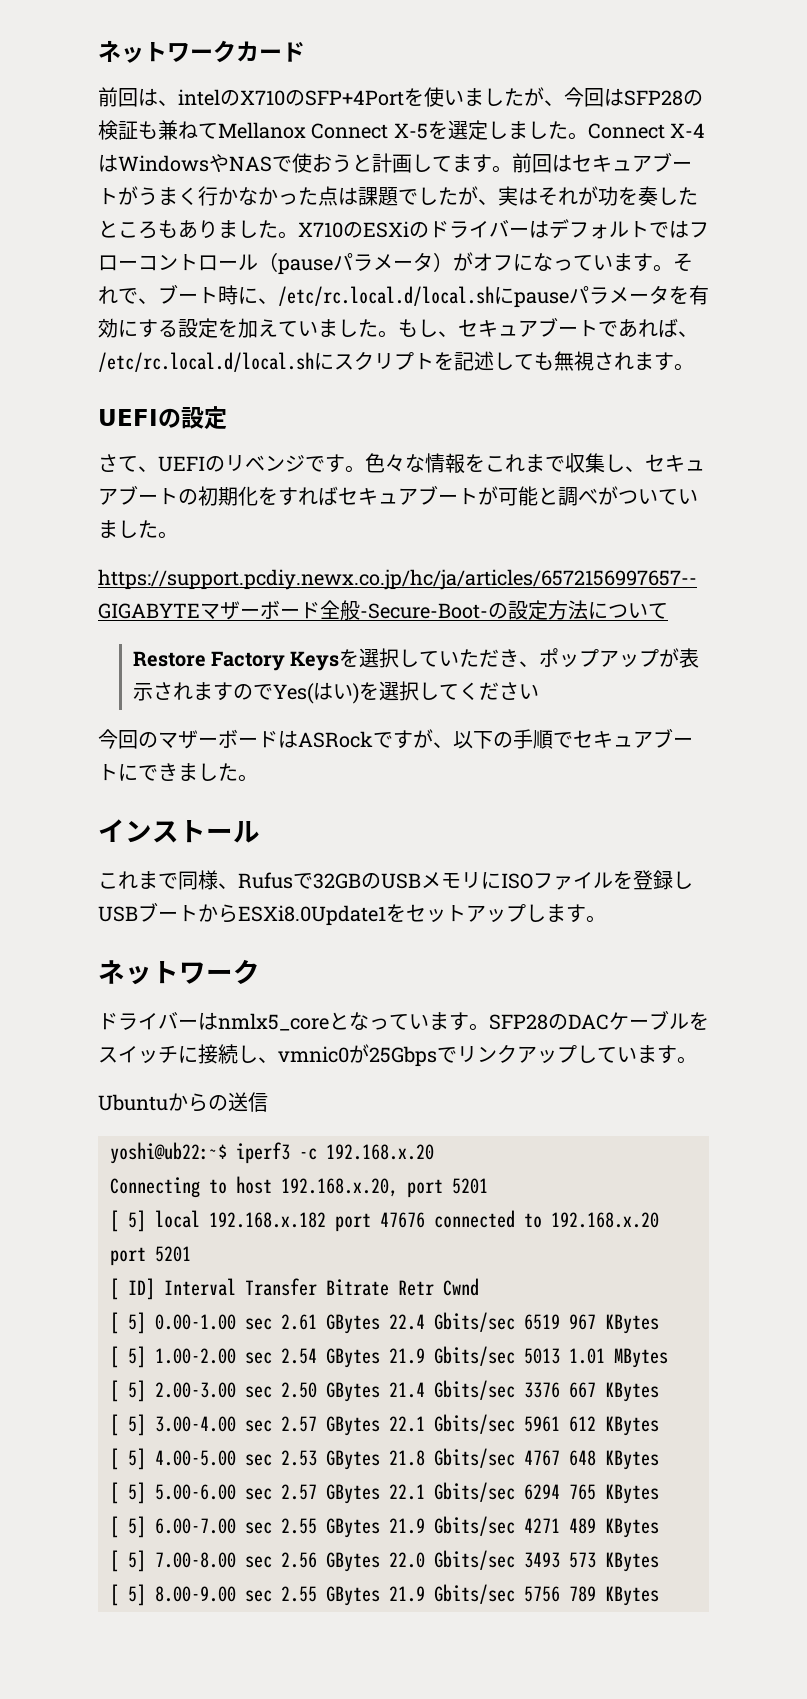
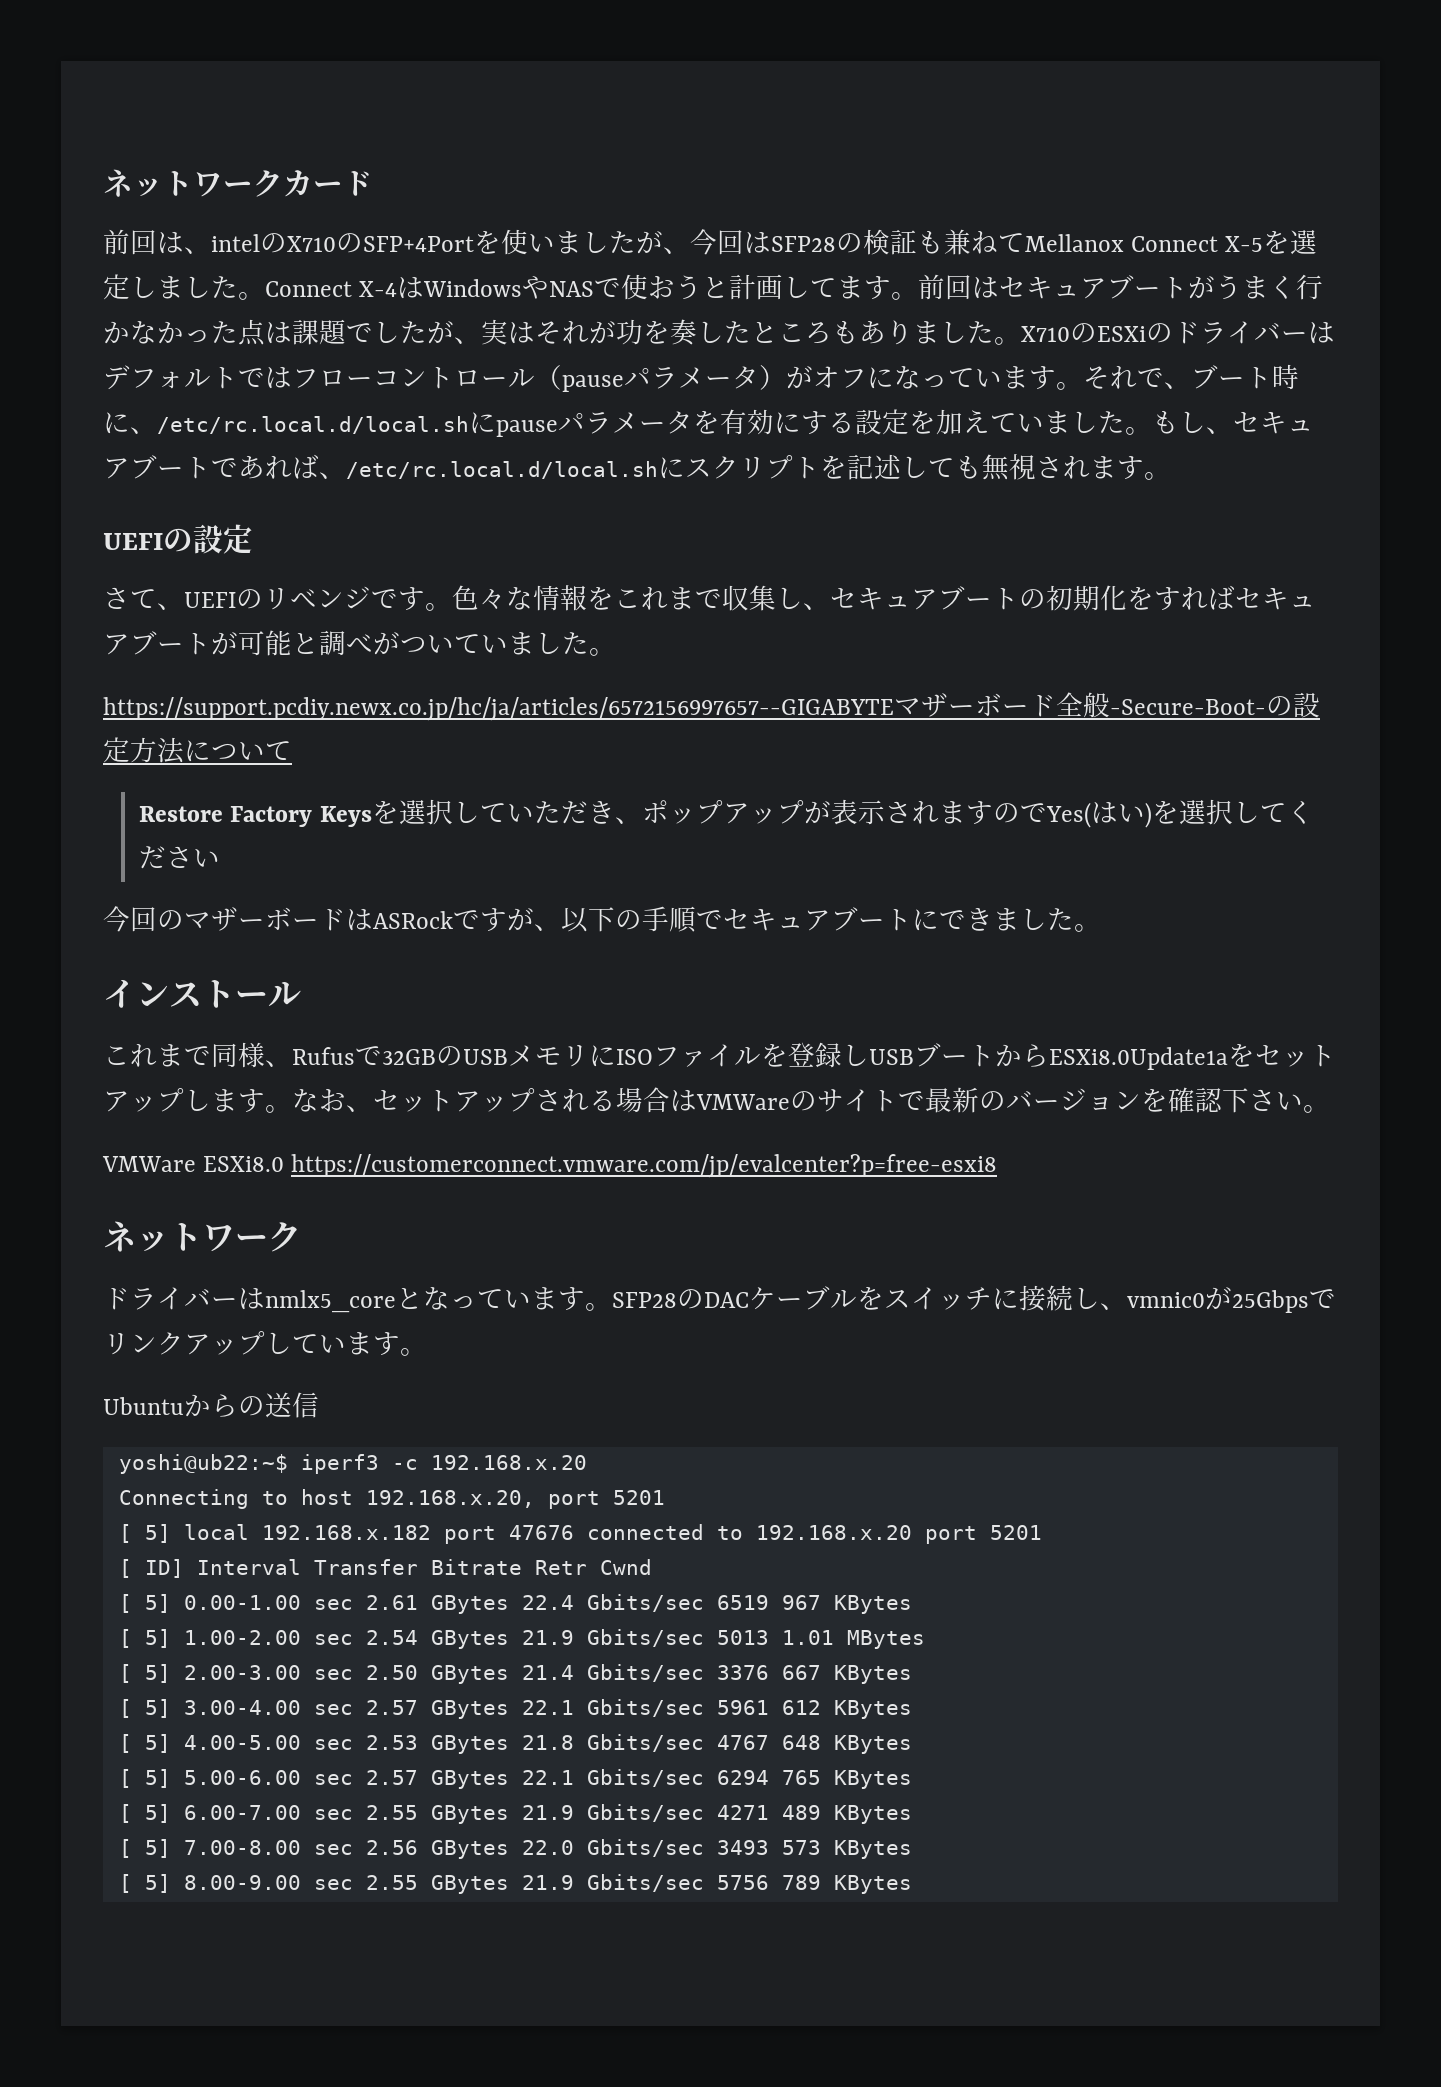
[238,905,386,926] ESXi8.0Update1 -> [1049,1047,1228,1070] ESXi8.0Update1a
(606, 919) none -> [292,1087,1330,1113] [102,1154,998,1178] なお、セットアップされる場合はVMWareのサイトで最新のバージョンを確認下さい。 // VMWare ESXi8.0 https://customerconnect.vmware.com/jp/evalcenter?p=free-esxi8

